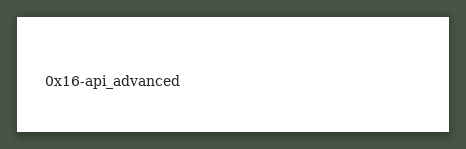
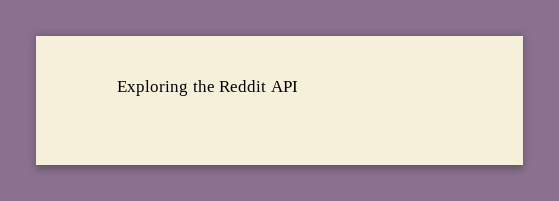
[45,75,180,89] 0x16-api_advanced -> [117,80,298,96] Exploring the Reddit API

